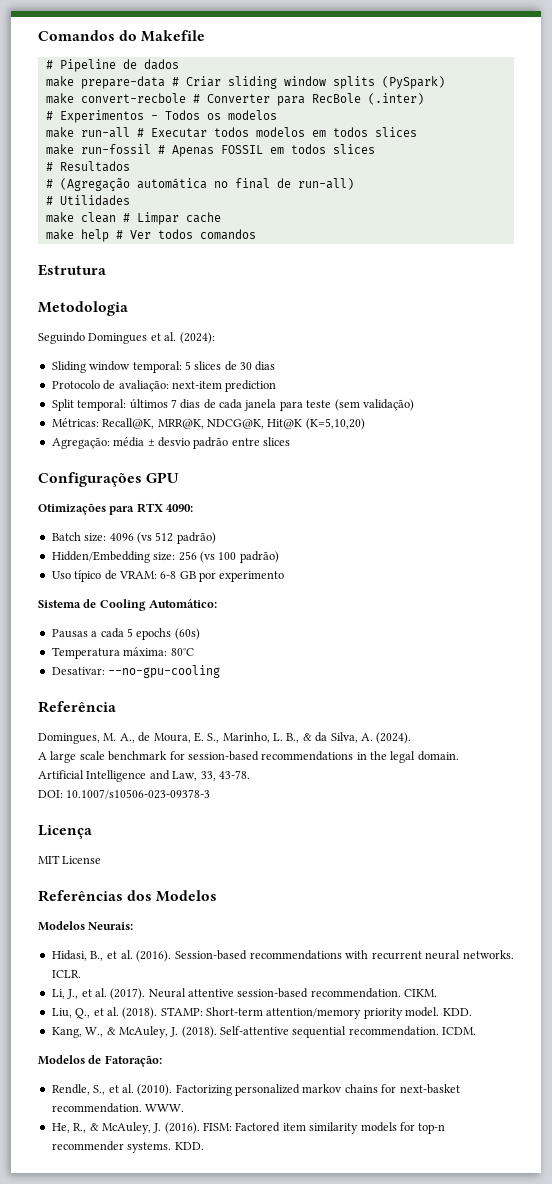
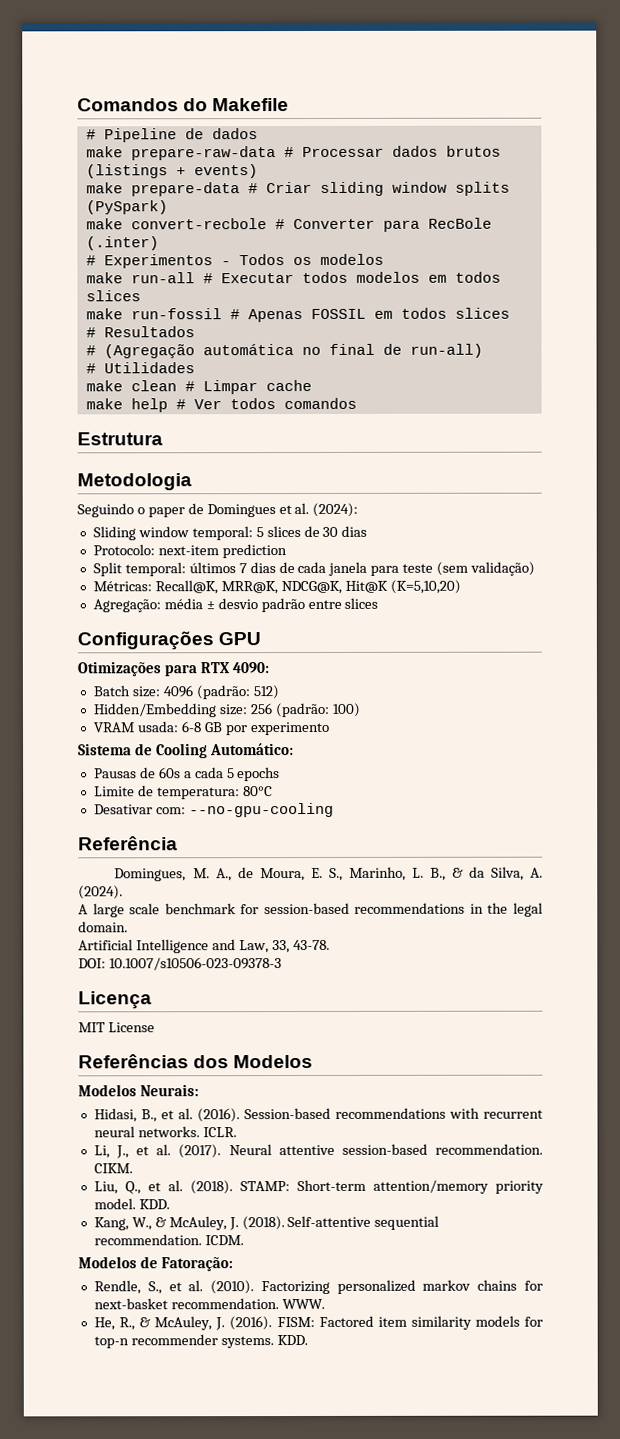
(179, 64) none -> [85,145,501,161] [85,164,258,179] // make prepare-raw-data # Processar dados brutos (listings + events)
(85, 338) none -> [136,503,204,518] o paper de
[51,380,169,392] Protocolo de avaliação: -> [92,544,155,556] Protocolo:
[136,532,216,544] (vs 512 padrão) -> [195,685,279,700] (padrão: 512)
[199,551,279,563] [51,570,157,582] (vs 100 padrão) // Uso típico de VRAM: -> [274,702,360,718] [93,721,179,733] (padrão: 100) // VRAM usada:
(88, 633) none -> [139,767,181,779] de 60s
[174,628,200,640] [51,647,168,659] (60s) // Temperatura máxima: -> [93,785,240,800] // Limite de temperatura:
[51,667,105,675] Desativar: -> [93,804,186,815] Desativar com:

